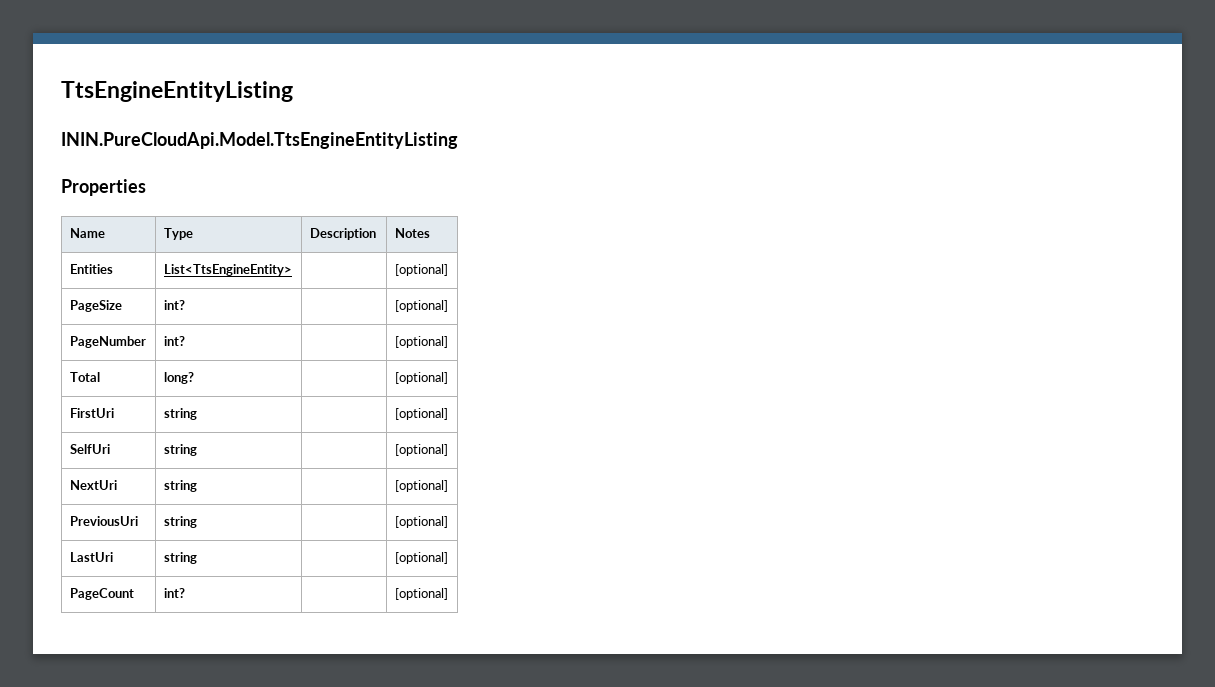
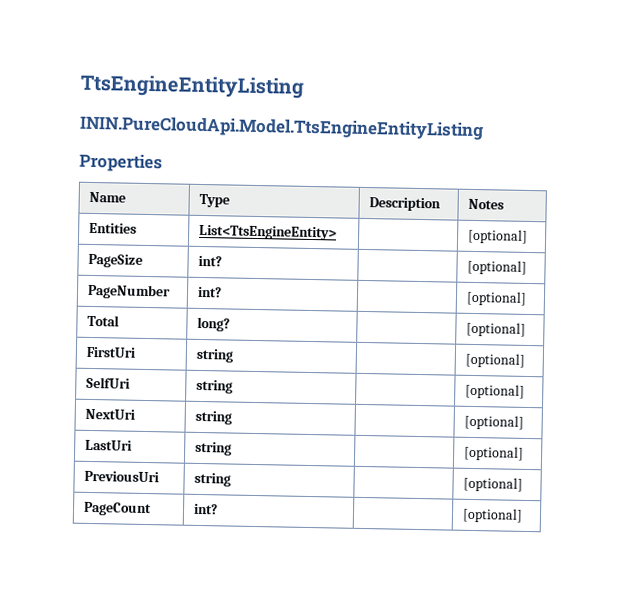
[69,516,138,526] [163,516,197,528] [394,516,448,528] [69,552,113,562] PreviousUri | string | | [optional] // LastUri -> [84,439,133,451] [194,441,232,456] [462,445,524,461] [83,470,160,483] LastUri | string | | [optional] // PreviousUri

